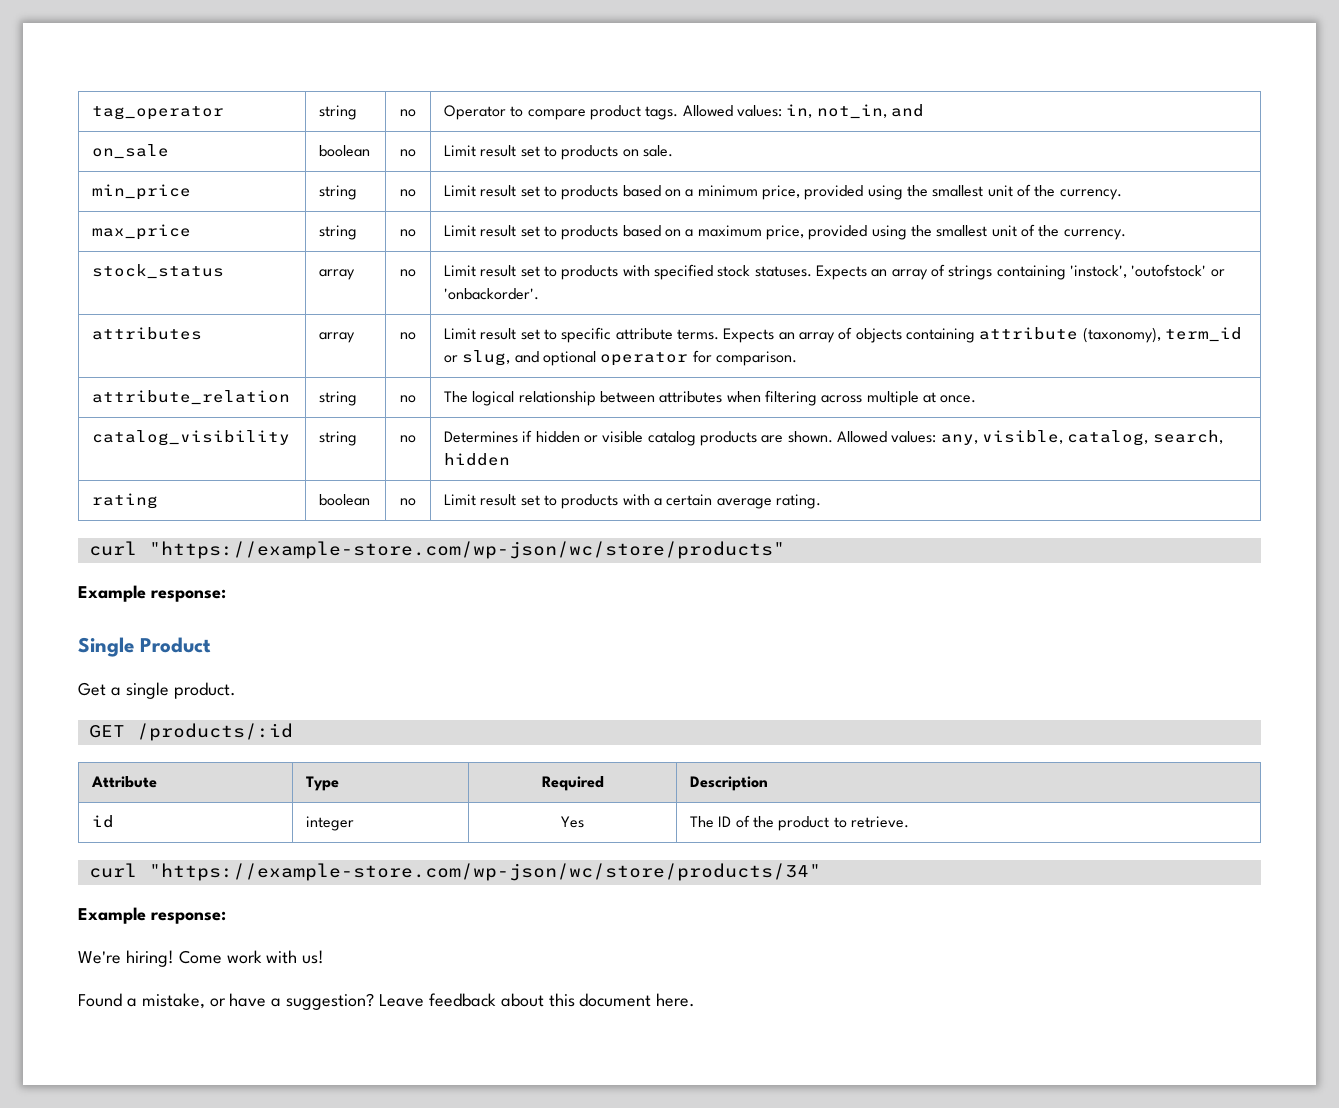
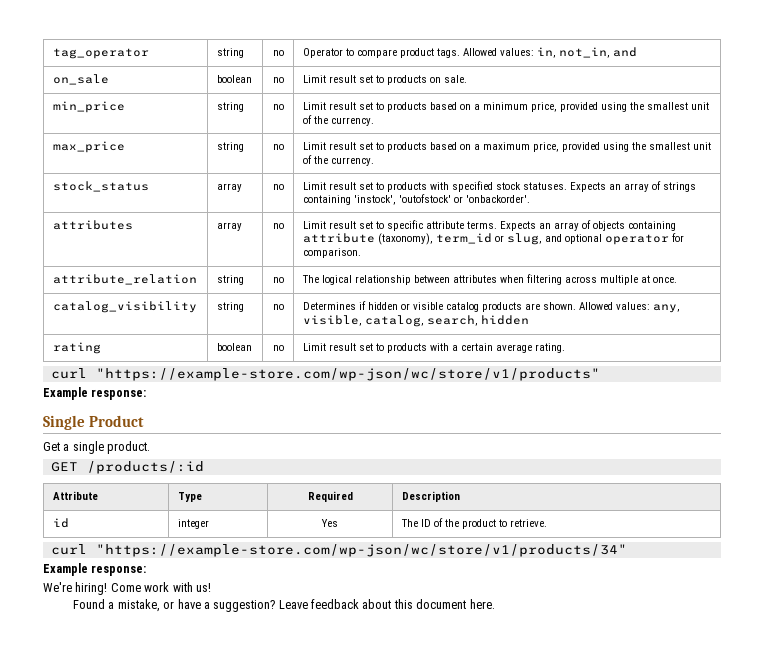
[148,541,785,559] "https://example-store.com/wp-json/wc/store/products" -> [95,368,600,381] "https://example-store.com/wp-json/wc/store/v1/products"
[148,863,821,881] "https://example-store.com/wp-json/wc/store/products/34" -> [95,544,627,557] "https://example-store.com/wp-json/wc/store/v1/products/34"

